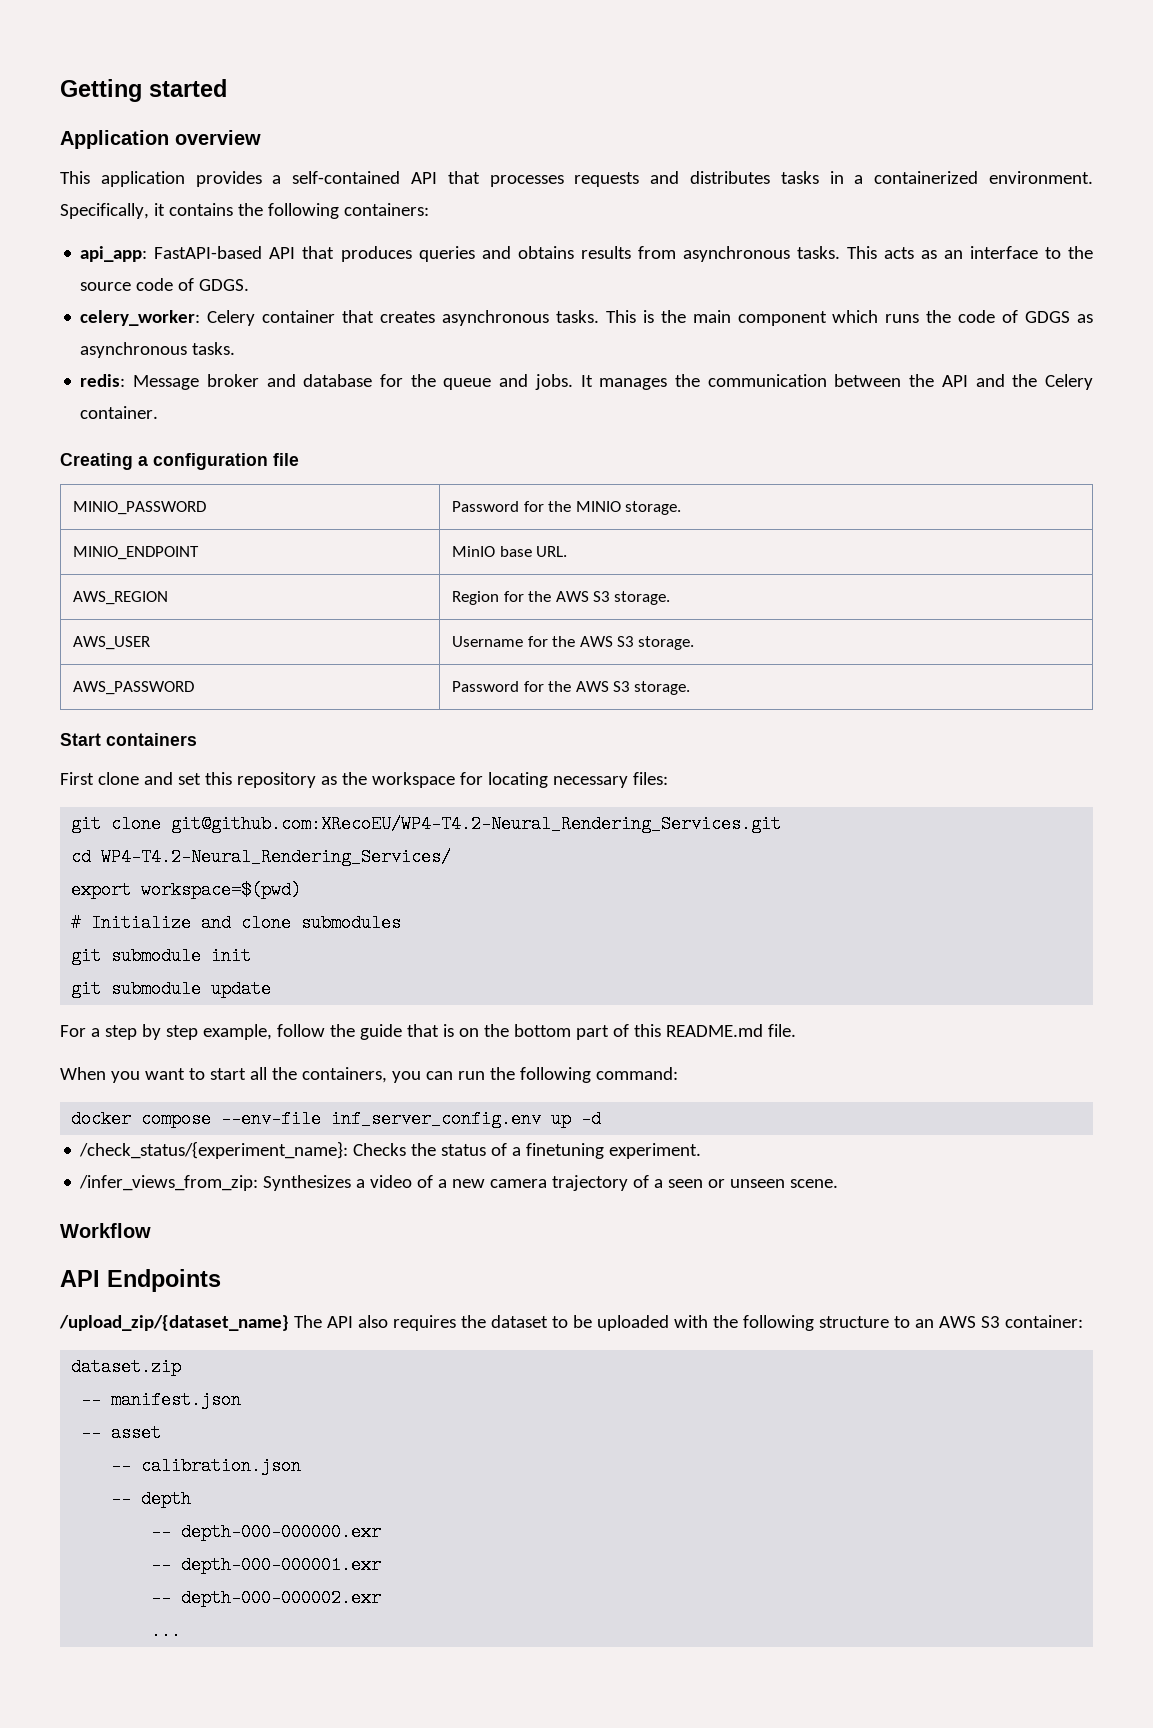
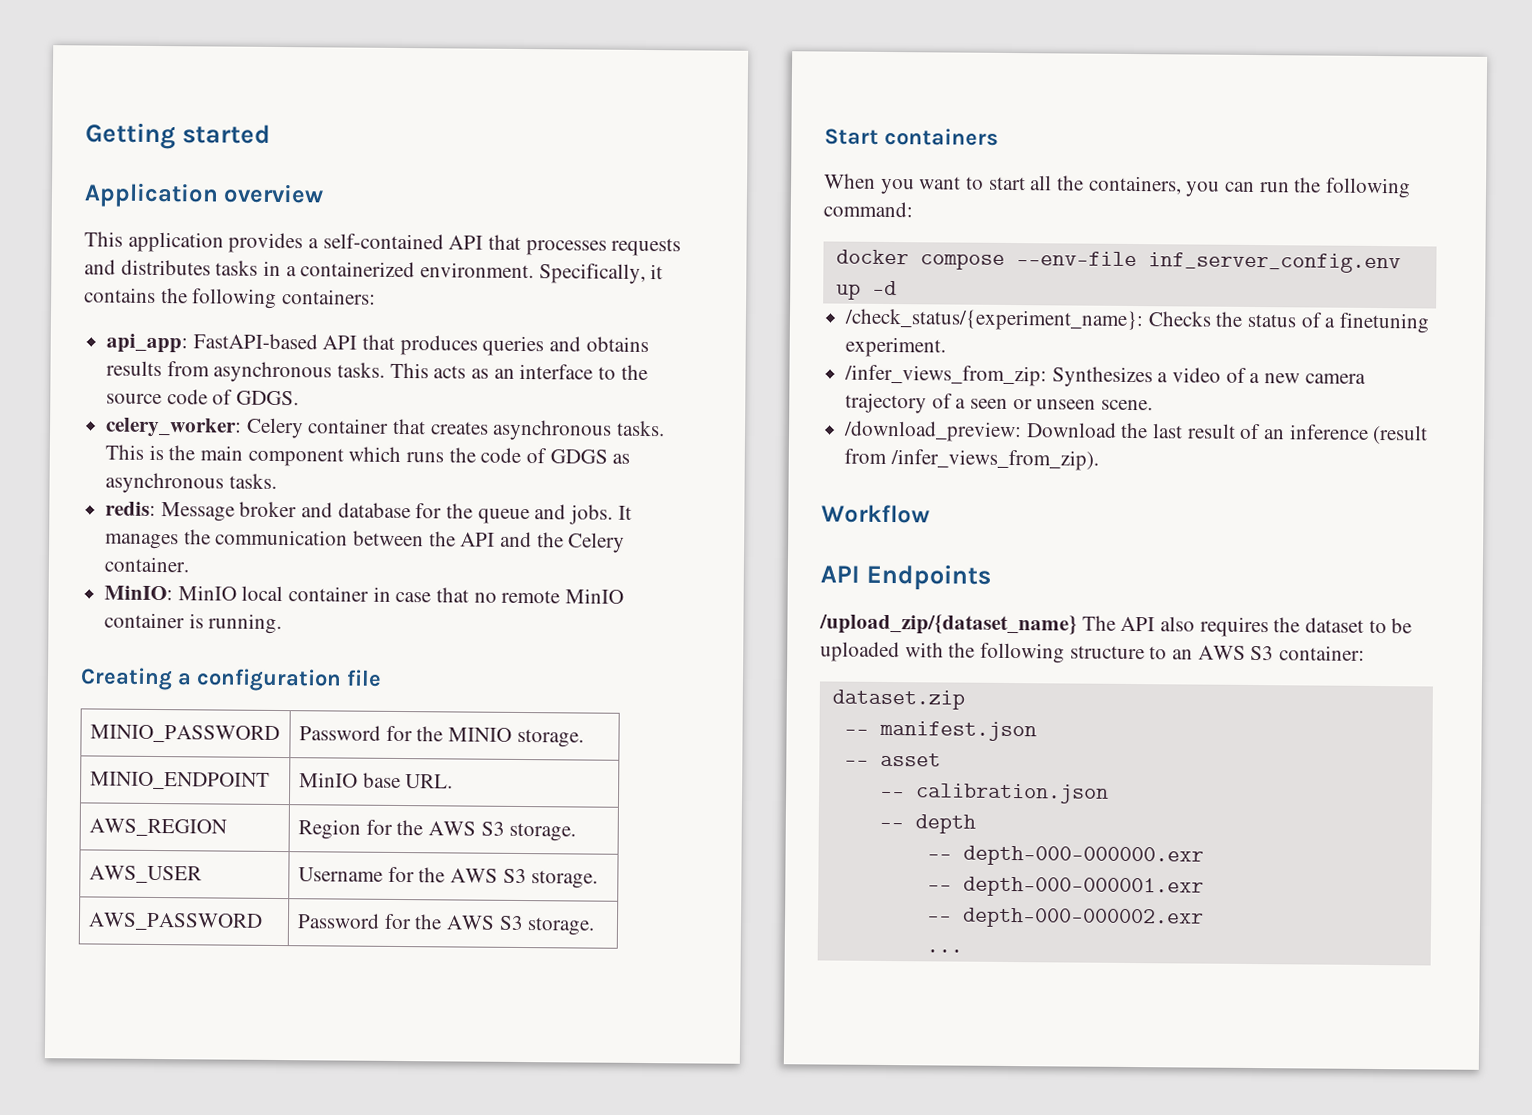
(159, 412) none -> [104,585,625,604] [104,612,283,635] // MinIO: MinIO local container in case that no remote MinIO container is running.
[60,772,668,788] [71,815,782,833] [71,848,452,866] [71,881,302,899] [71,914,402,932] [71,947,252,965] [71,980,272,998] [60,1024,796,1040] // First clone and set this repository as the workspace for locating necessary files: // git clone git@github.com:XRecoEU/WP4-T4.2-Neural_Rendering_Services.git // cd WP4-T4.2-Neural_Rendering_Services/ // export workspace=$(pwd) // # Initialize and clone submodules // git submodule init // git submodule update // For a step by step example, follow the guide that is on the bottom part of this README.md file. -> (999, 136) none
(839, 1183) none -> [843,420,1429,445] [844,448,1099,471] // /download_preview: Download the last result of an inference (result from /infer_views_from_zip).

